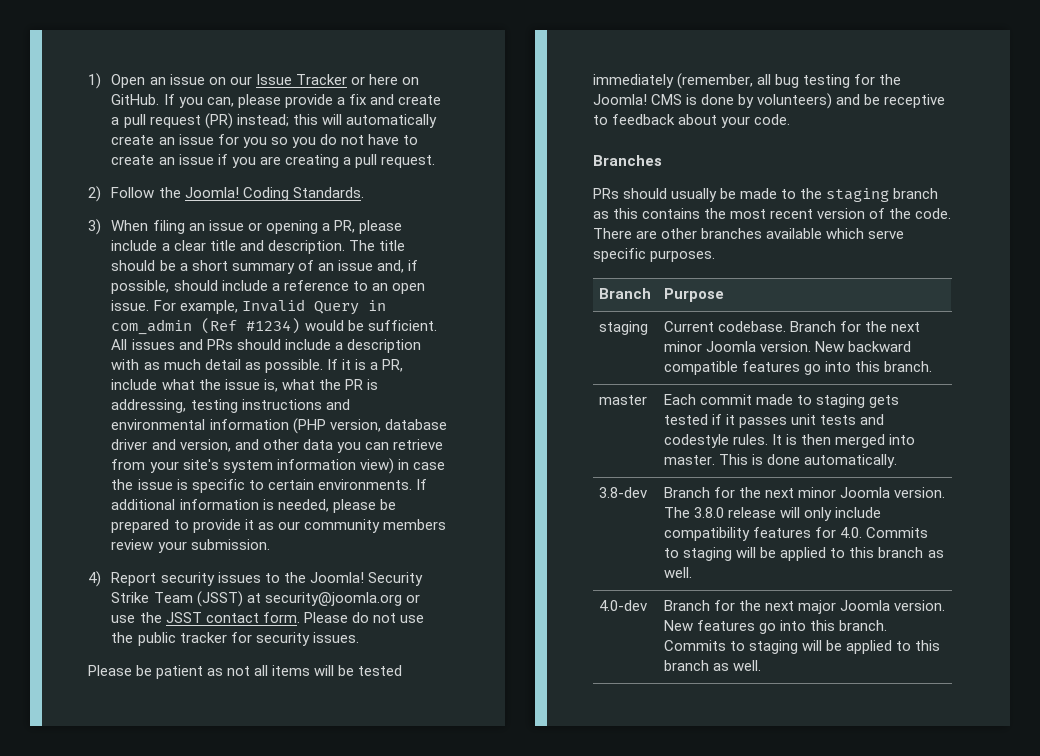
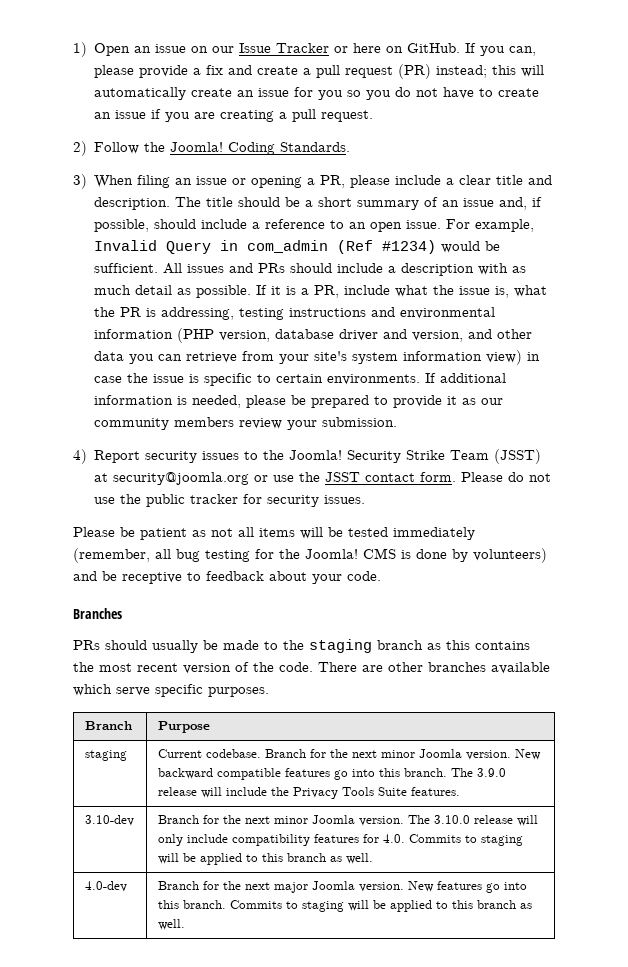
[599,395,648,405] [664,394,900,408] [664,414,885,428] [664,434,916,448] [664,454,898,468] [599,487,648,498] // master | Each commit made to staging gets tested if it passes unit tests and codestyle rules. It is then merged into master. This is done automatically. // 3.8-dev -> [450,768,506,777] [157,787,460,799] [84,815,134,826] The 3.9.0 release will include the Privacy Tools Suite features. // 3.10-dev
[694,507,725,518] 3.8.0 -> [433,815,470,824] 3.10.0

